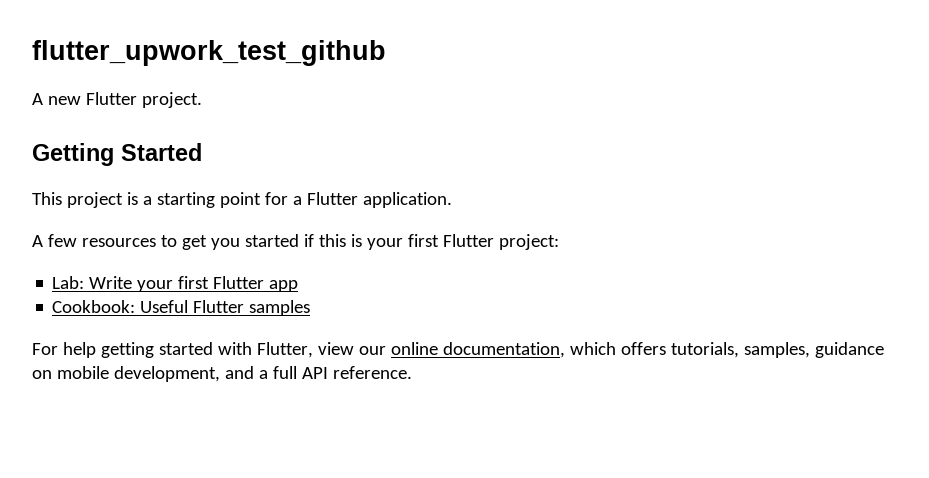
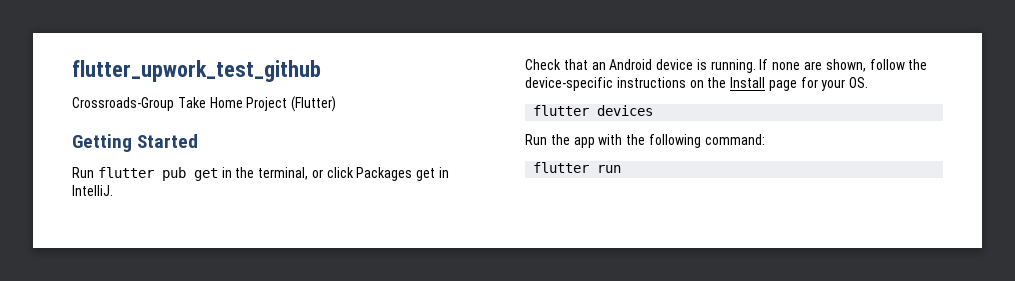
[32,92,202,108] [32,143,202,166] [32,192,452,208] [32,234,559,250] [52,276,299,292] [52,300,311,316] [32,342,884,358] [32,366,412,382] A new Flutter project. // Getting Started // This project is a starting point for a Flutter application. // A few resources to get you started if this is your first Flutter project: // Lab: Write your first Flutter app // Cookbook: Useful Flutter samples // For help getting started with Flutter, view our online documentation, which offers tutorials, samples, guidance on mobile development, and a full API reference. -> [72,96,337,112] [72,134,199,152] [72,167,450,181] [72,185,113,196] [525,59,928,73] [525,77,869,91] [533,105,654,116] [525,134,765,148] [533,162,622,173] Crossroads-Group Take Home Project (Flutter) // Getting Started // Run flutter pub get in the terminal, or click Packages get in IntelliJ. // Check that an Android device is running. If none are shown, follow the device-specific instructions on the Install page for your OS. // flutter devices // Run the app with the following command: // flutter run

